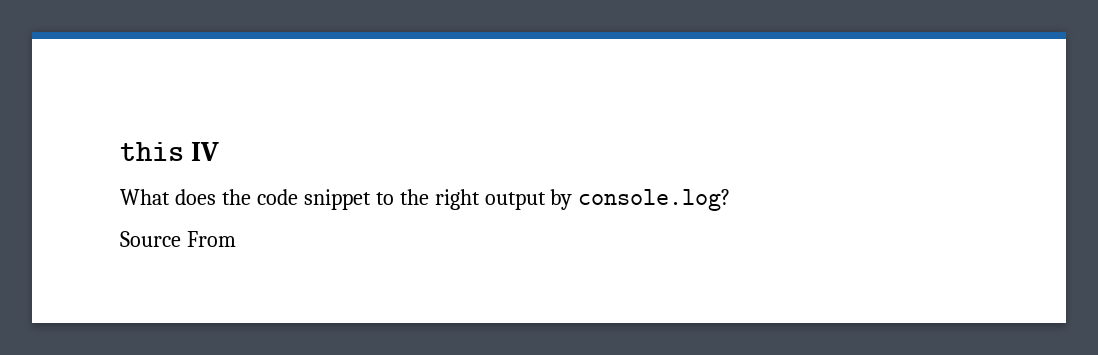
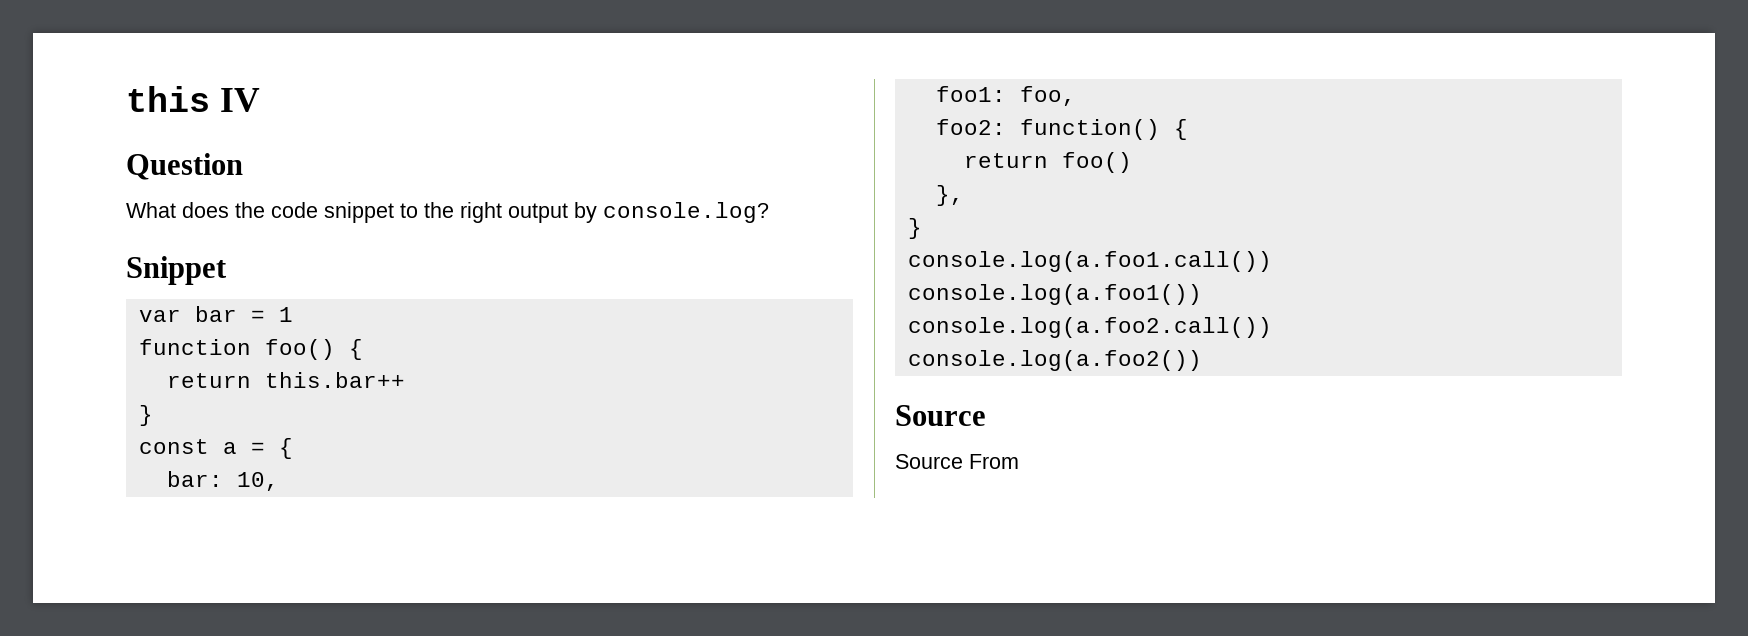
(220, 151) none -> [126,153,243,180] // Question
(731, 200) none -> [126,256,227,285] [138,306,293,322] [138,339,363,360] [166,372,405,388] [138,405,153,426] [138,438,293,459] [166,471,279,491] [935,86,1076,106] [935,119,1188,140] [963,152,1132,173] [935,185,964,206] [907,218,922,239] [907,251,1272,272] [907,284,1202,305] [907,317,1272,338] [907,350,1202,371] [895,405,986,426] // Snippet // var bar = 1 // function foo() { // return this.bar++ // } // const a = { // bar: 10, // foo1: foo, // foo2: function() { // return foo() // }, // } // console.log(a.foo1.call()) // console.log(a.foo1()) // console.log(a.foo2.call()) // console.log(a.foo2()) // Source

